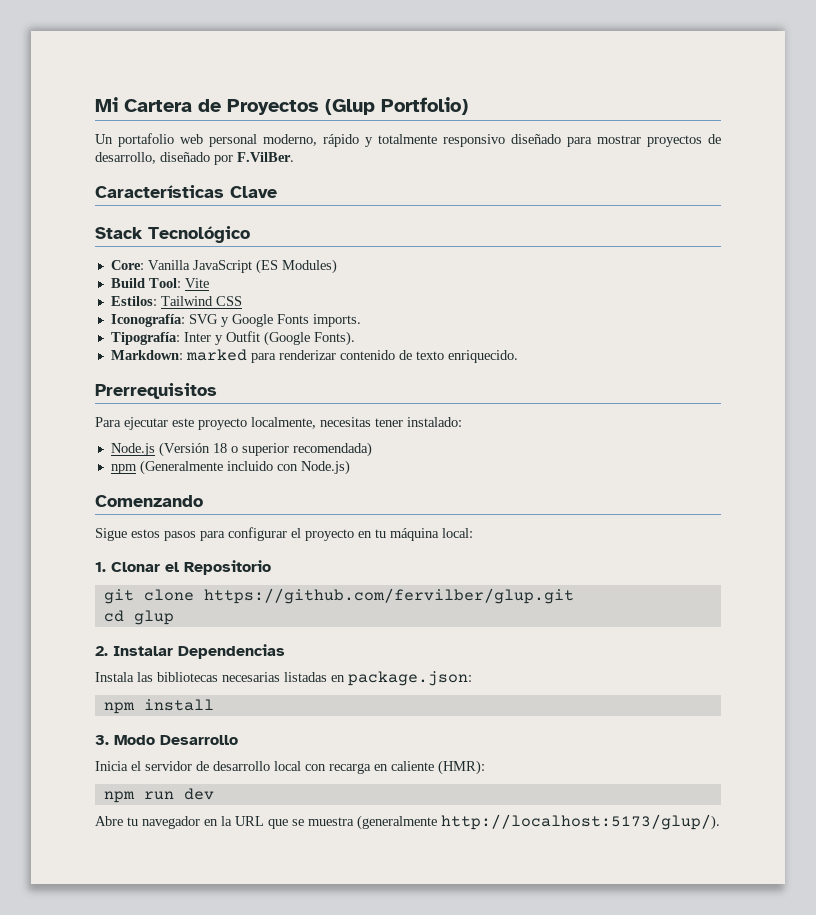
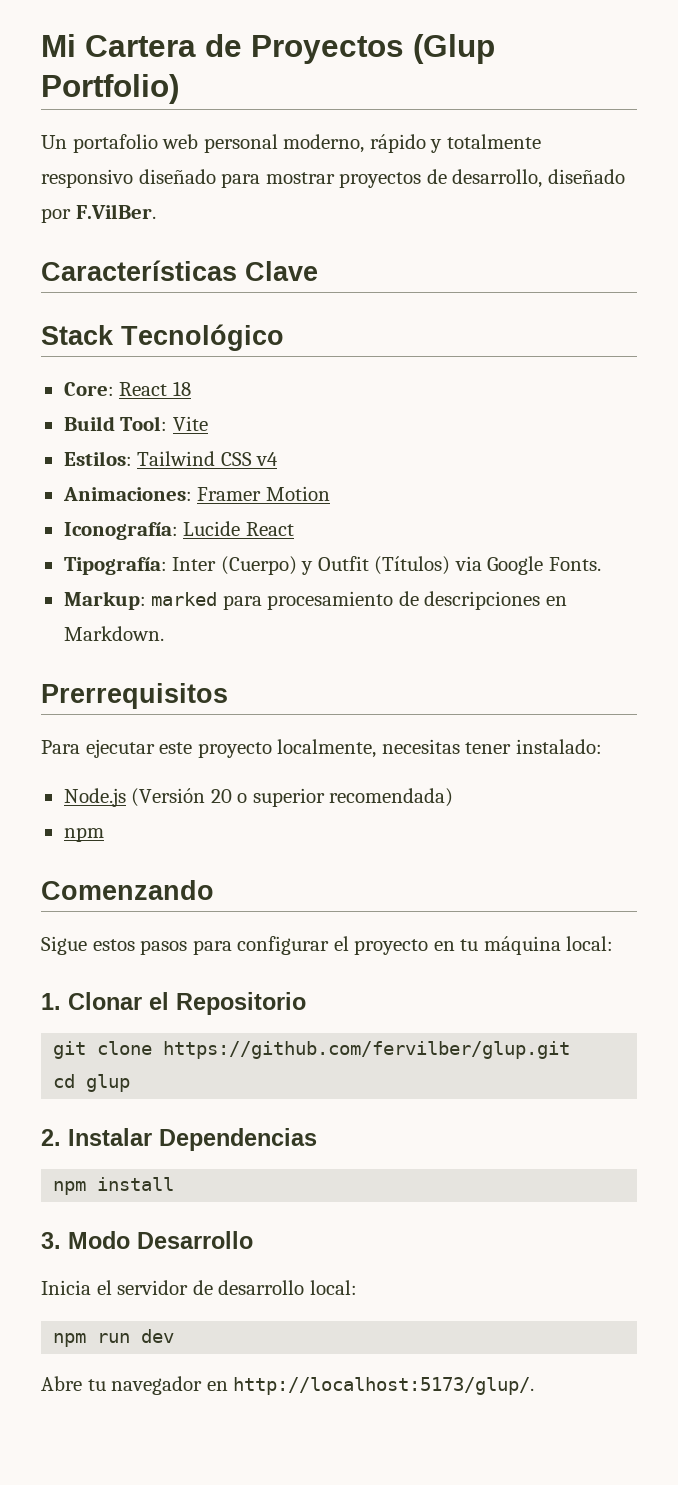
[147,259,337,274] Vanilla JavaScript (ES Modules) -> [119,381,191,396] React 18
[110,314,361,327] // Iconografía: SVG y Google Fonts imports. -> [256,452,279,466] [62,486,330,501] [63,521,294,540] v4 // Animaciones: Framer Motion // Iconografía: Lucide React
(211, 337) none -> [220,556,297,575] (Cuerpo)
[263,331,355,346] [110,349,518,363] (Google Fonts). // Markdown: marked para renderizar contenido de texto enriquecido. -> [374,556,601,575] [63,591,567,610] [63,626,164,641] (Títulos) via Google Fonts. // Markup: marked para procesamiento de descripciones en Markdown.
[212,443,227,453] 18 -> [210,789,232,803] 20
[139,460,350,475] (Generalmente incluido con Node.js) -> (104, 834) none
[95,671,472,686] // Instala las bibliotecas necesarias listadas en package.json: -> (317, 1139) none
[274,760,485,775] local con recarga en caliente (HMR): -> [309,1280,357,1295] local:
[221,814,720,830] la URL que se muestra (generalmente http://localhost:5173/glup/). -> [233,1377,535,1395] http://localhost:5173/glup/.

